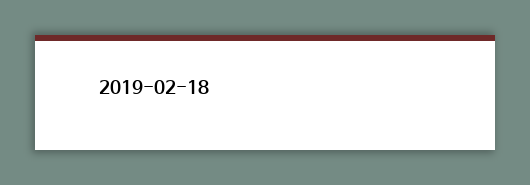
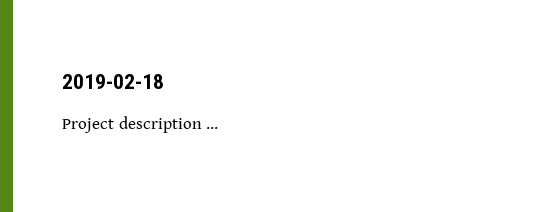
(209, 87) none -> [62,116,219,133] // Project description ...

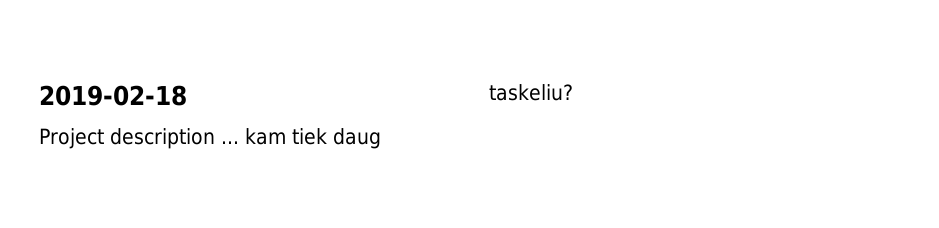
(219, 128) none -> [245,128,381,149] [489,84,573,101] kam tiek daug taskeliu?

